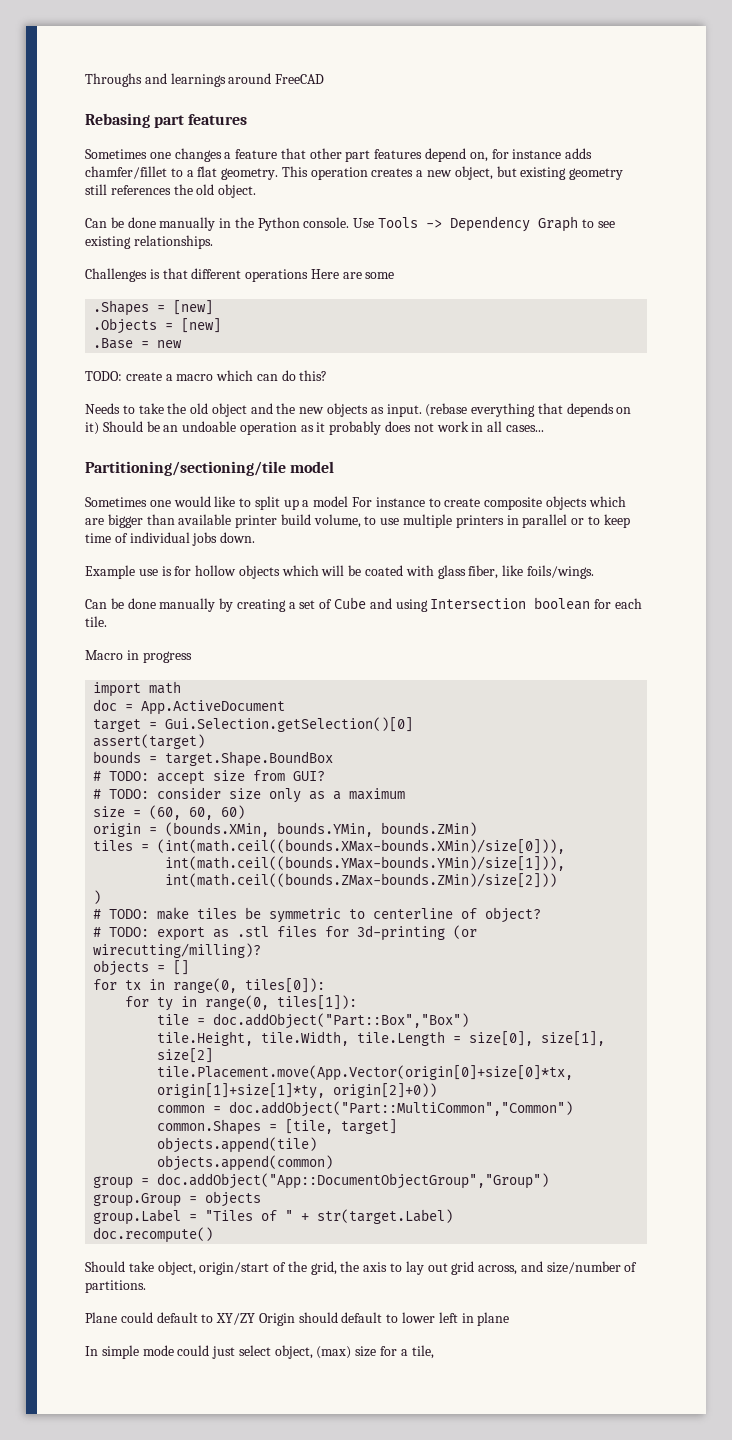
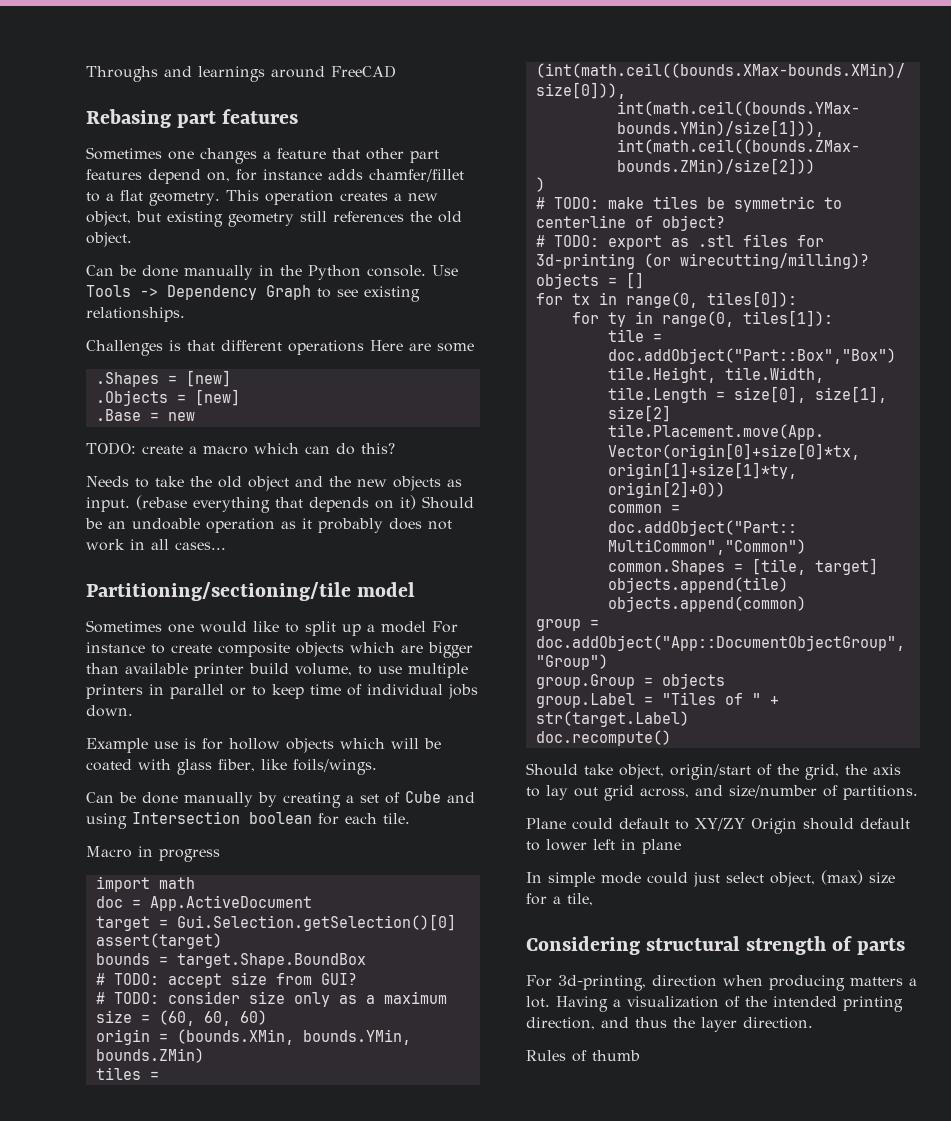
(434, 1352) none -> [526,936,906,955] [526,975,917,991] [526,996,903,1012] [526,1017,813,1032] [526,1050,640,1062] // Considering structural strength of parts // For 3d-printing, direction when producing matters a lot. Having a visualization of the intended printing direction, and thus the layer direction. // Rules of thumb

